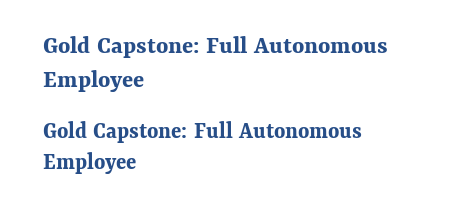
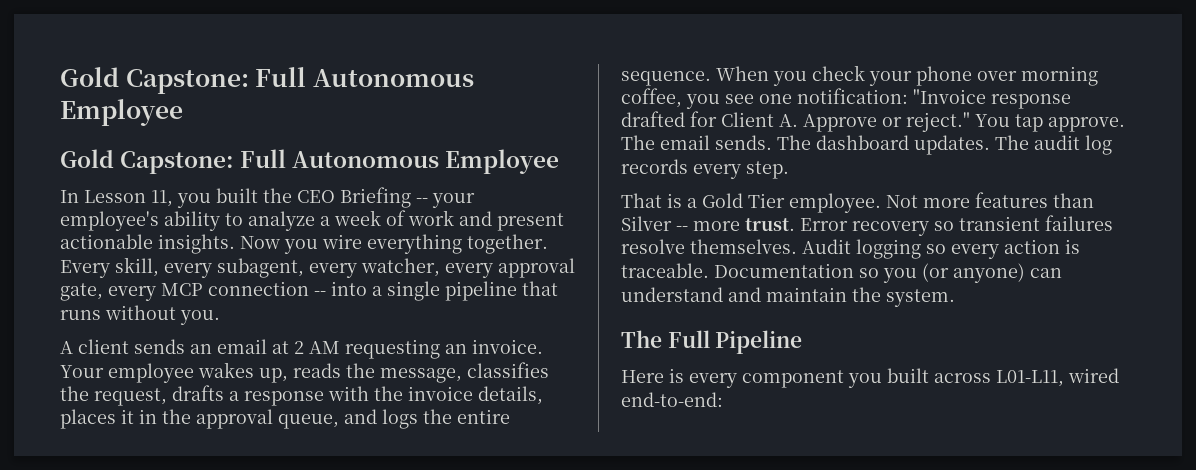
(136, 163) none -> [60,187,475,208] [60,210,564,231] [60,234,548,254] [60,257,575,278] [60,281,558,301] [60,305,220,325] [60,339,543,359] [60,362,549,383] [60,385,543,406] [60,409,510,429] [621,65,1098,86] [621,88,1071,109] [621,111,1125,132] [621,135,1112,155] [621,159,789,179] [621,192,1094,213] [621,215,1113,236] [621,239,1080,259] [621,263,1062,283] [621,287,955,307] [621,330,803,354] [621,368,1119,388] [621,392,723,407] // In Lesson 11, you built the CEO Briefing -- your employee's ability to analyze a week of work and present actionable insights. Now you wire everything together. Every skill, every subagent, every watcher, every approval gate, every MCP connection -- into a single pipeline that runs without you. // A client sends an email at 2 AM requesting an invoice. Your employee wakes up, reads the message, classifies the request, drafts a response with the invoice details, places it in the approval queue, and logs the entire sequence. When you check your phone over morning coffee, you see one notification: "Invoice response drafted for Client A. Approve or reject." You tap approve. The email sends. The dashboard updates. The audit log records every step. // That is a Gold Tier employee. Not more features than Silver -- more trust. Error recovery so transient failures resolve themselves. Audit logging so every action is traceable. Documentation so you (or anyone) can understand and maintain the system. // The Full Pipeline // Here is every component you built across L01-L11, wired end-to-end:

